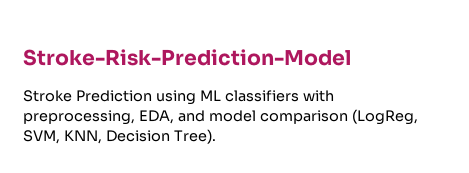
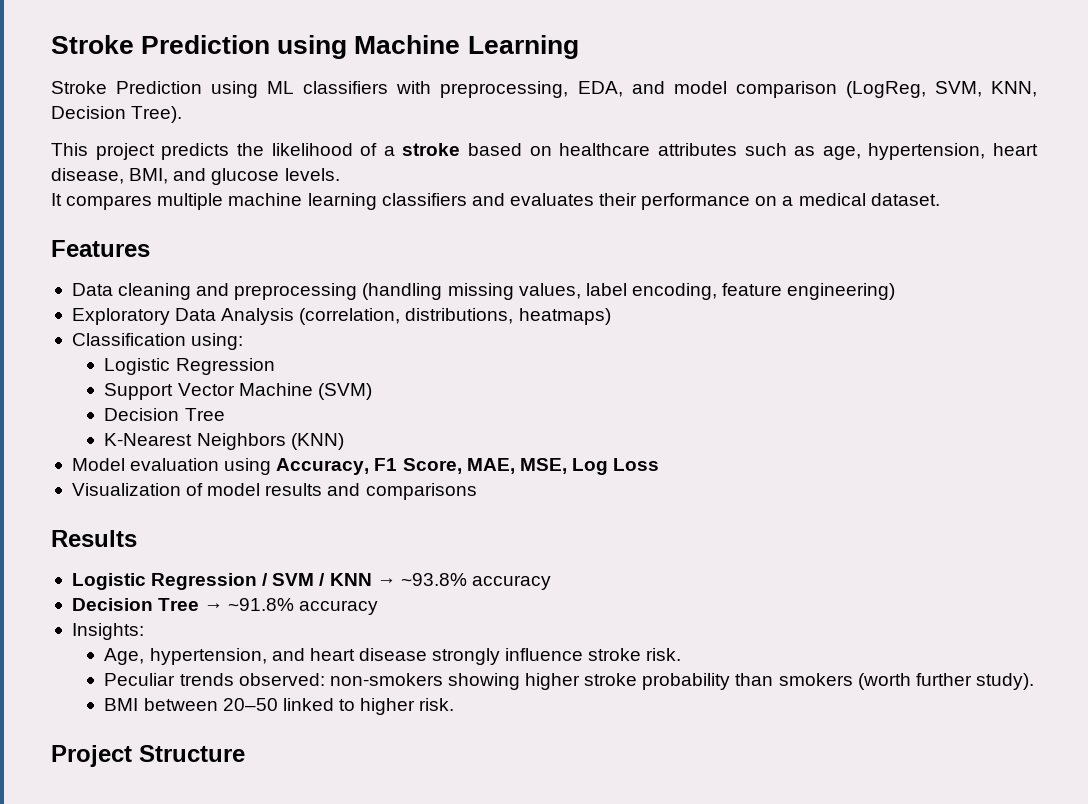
[23,49,351,66] Stroke-Risk-Prediction-Model -> [51,35,579,59] Stroke Prediction using Machine Learning
(216, 136) none -> [51,143,1038,160] [51,168,340,185] [51,193,940,210] [51,240,150,257] [71,283,896,300] [71,308,611,325] [71,333,244,350] [104,358,275,375] [104,383,372,400] [104,408,225,421] [104,433,344,450] [71,458,660,475] [71,483,477,500] [51,530,137,547] [71,573,551,590] [71,598,379,615] [71,623,144,640] [104,648,682,665] [104,673,1034,690] [104,698,455,715] [51,745,245,767] // This project predicts the likelihood of a stroke based on healthcare attributes such as age, hypertension, heart disease, BMI, and glucose levels. // It compares multiple machine learning classifiers and evaluates their performance on a medical dataset. // Features // Data cleaning and preprocessing (handling missing values, label encoding, feature engineering) // Exploratory Data Analysis (correlation, distributions, heatmaps) // Classification using: // Logistic Regression // Support Vector Machine (SVM) // Decision Tree // K-Nearest Neighbors (KNN) // Model evaluation using Accuracy, F1 Score, MAE, MSE, Log Loss // Visualization of model results and comparisons // Results // Logistic Regression / SVM / KNN → ~93.8% accuracy // Decision Tree → ~91.8% accuracy // Insights: // Age, hypertension, and heart disease strongly influence stroke risk. // Peculiar trends observed: non-smokers showing higher stroke probability than smokers (worth further study). // BMI between 20–50 linked to higher risk. // Project Structure

